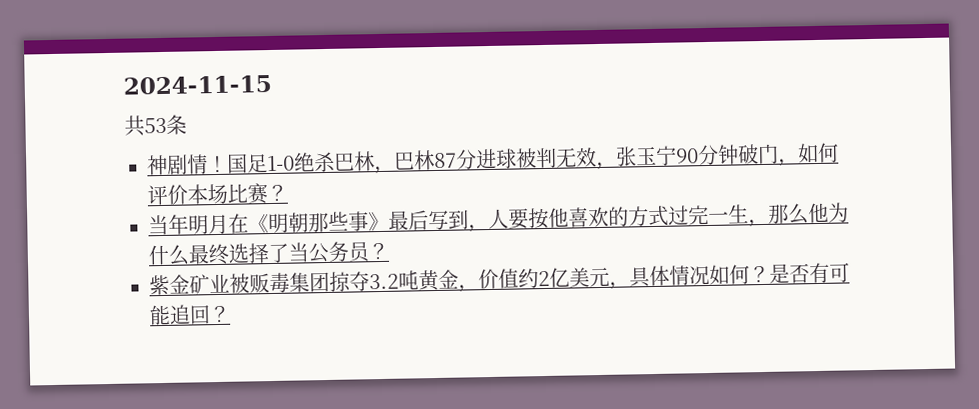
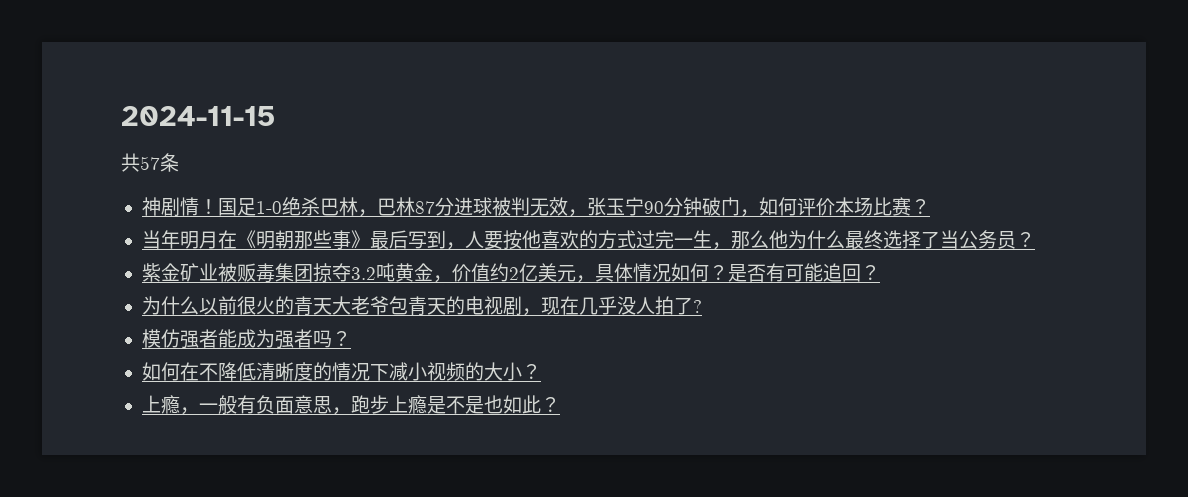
[144,117,167,134] 53 -> [140,156,160,170] 57
(231, 314) none -> [141,296,702,316] [141,329,351,349] [141,362,541,381] [141,395,560,415] // 为什么以前很火的青天大老爷包青天的电视剧，现在几乎没人拍了? // 模仿强者能成为强者吗？ // 如何在不降低清晰度的情况下减小视频的大小？ // 上瘾，一般有负面意思，跑步上瘾是不是也如此？

